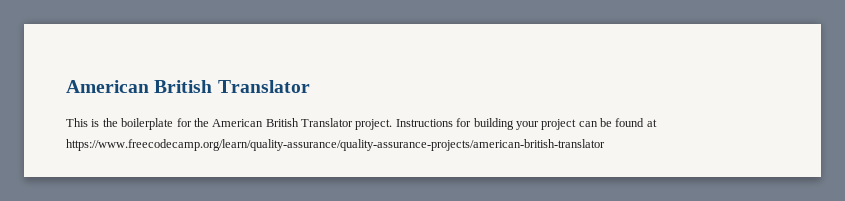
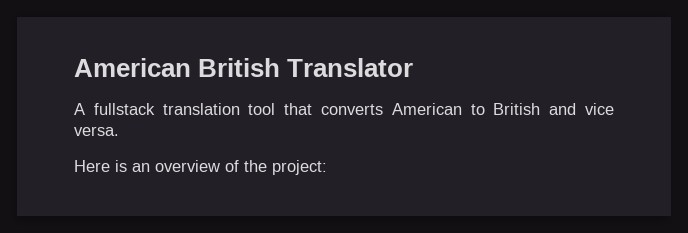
[66,118,657,130] [66,139,605,151] This is the boilerplate for the American British Translator project. Instructions for building your project can be found at https://www.freecodecamp.org/learn/quality-assurance/quality-assurance-projects/american-british-translator -> [74,103,614,115] [74,126,119,136] [74,160,327,175] A fullstack translation tool that converts American to British and vice versa. // Here is an overview of the project:

